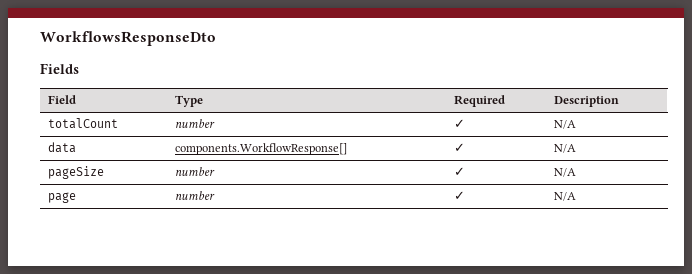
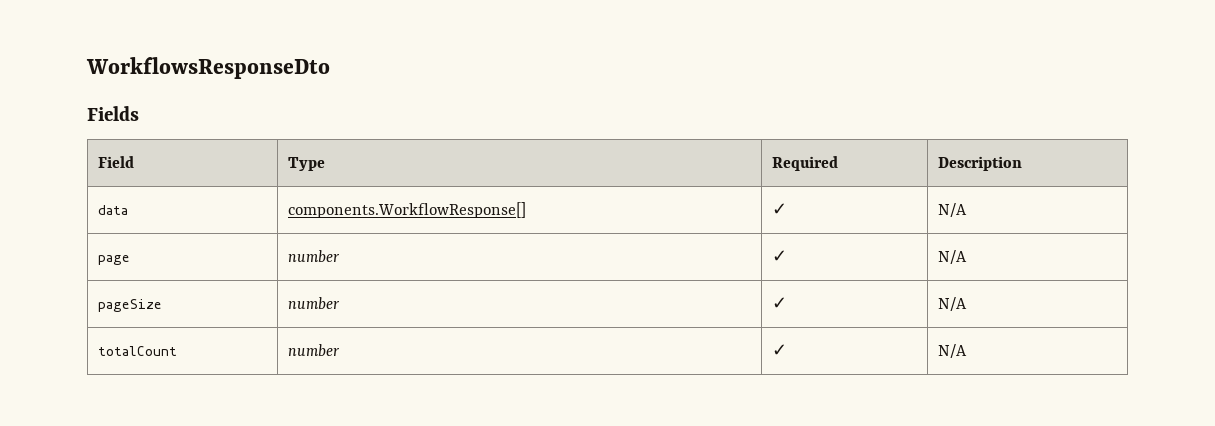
[47,118,118,129] [174,119,215,128] [453,119,465,128] [553,120,576,129] [47,142,76,153] [174,143,347,155] totalCount | number | ✓ | N/A // data | components.WorkflowResponse[] -> [98,205,129,215] [288,202,527,218] [772,203,788,215] [938,203,968,217] [98,255,131,265] [288,250,341,263] data | components.WorkflowResponse[] | ✓ | N/A // page | number
[47,192,76,203] page -> [98,346,178,356] totalCount

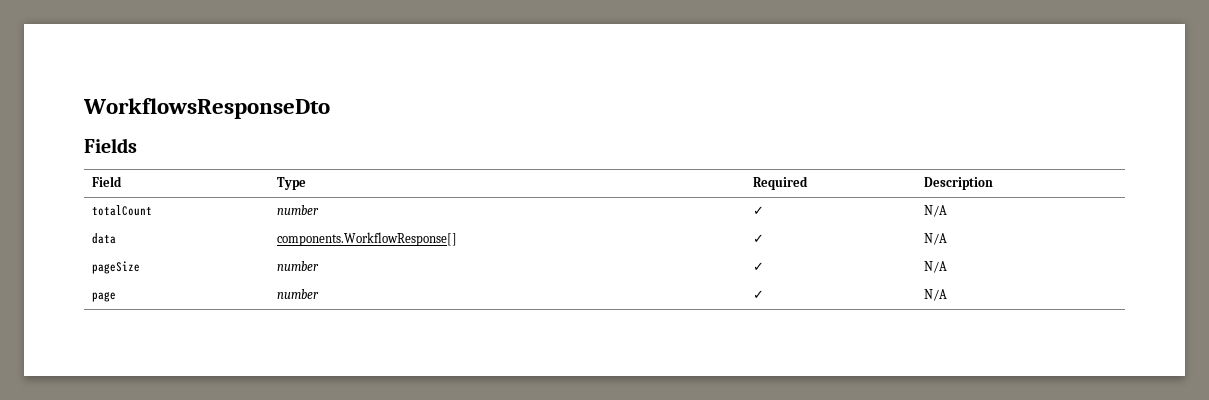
[98,205,129,215] [288,202,527,218] [772,203,788,215] [938,203,968,217] [98,255,131,265] [288,250,341,263] data | components.WorkflowResponse[] | ✓ | N/A // page | number -> [91,205,152,216] [276,205,319,215] [752,206,764,215] [923,205,947,217] [91,233,116,244] [276,232,457,246] totalCount | number | ✓ | N/A // data | components.WorkflowResponse[]
[98,346,178,356] totalCount -> [91,292,116,302] page

